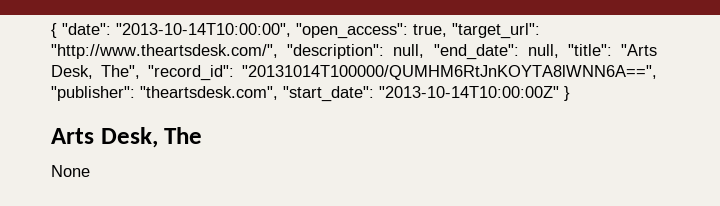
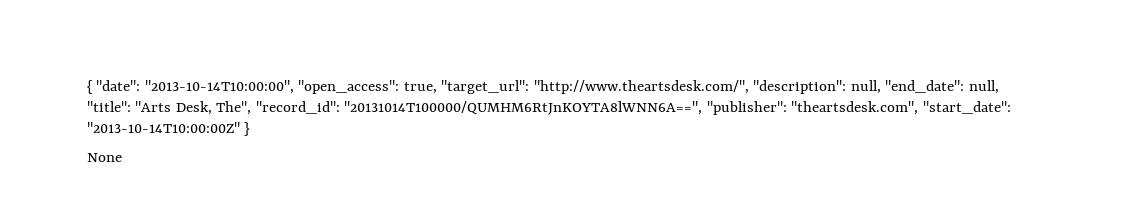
[51,127,203,148] // Arts Desk, The -> (251, 129) none

